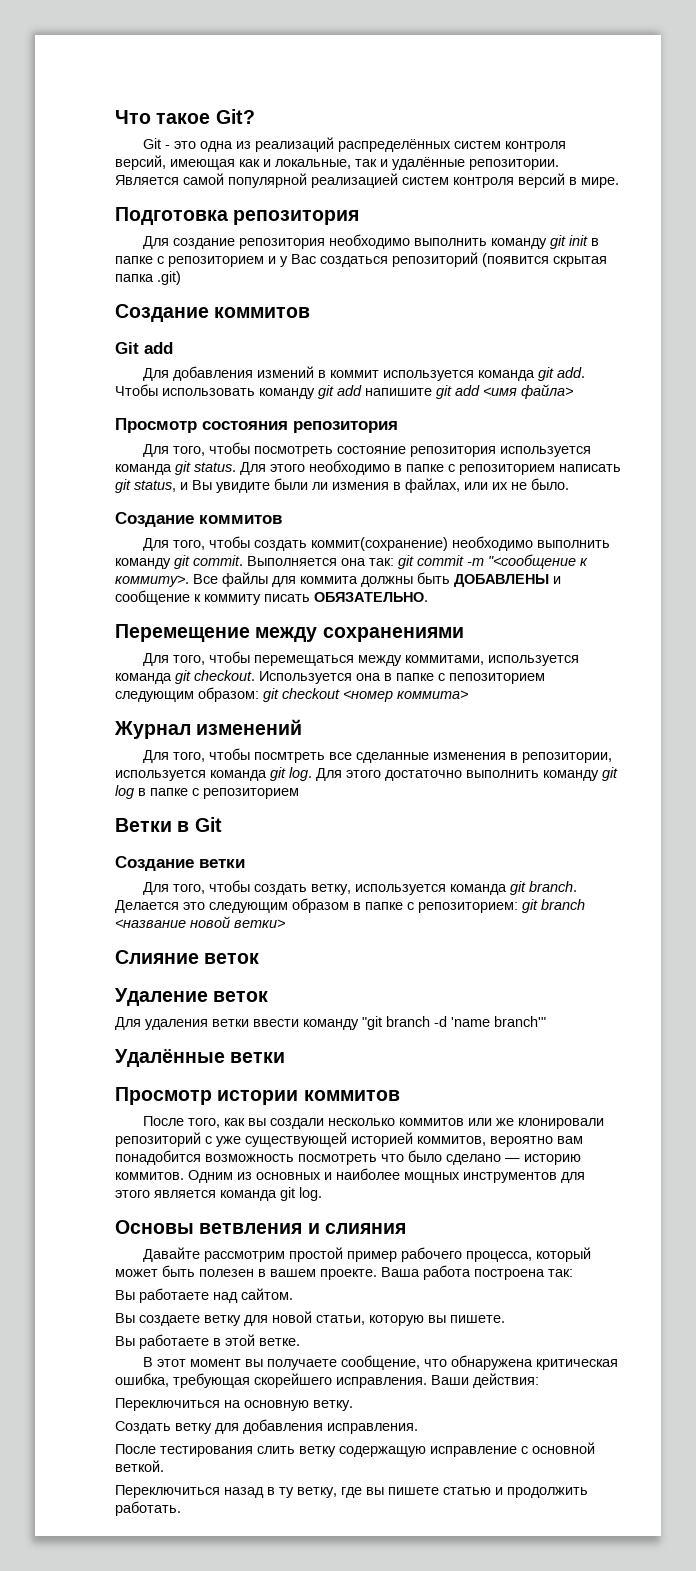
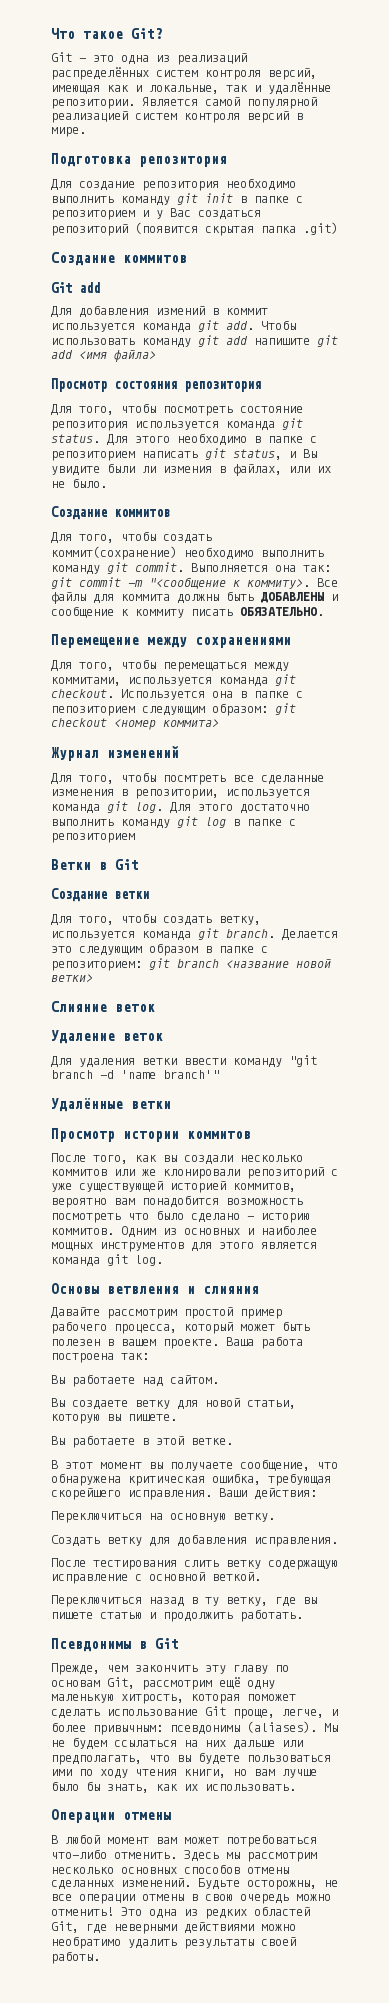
(181, 1508) none -> [51,1638,179,1652] [51,1663,289,1675] [51,1677,275,1690] [51,1694,296,1704] [51,1706,338,1719] [51,1721,338,1735] [51,1737,303,1750] [51,1752,331,1765] [51,1769,317,1779] [51,1781,296,1793] [51,1809,171,1823] [51,1834,317,1847] [51,1849,317,1862] [51,1864,289,1874] [51,1878,338,1890] [51,1894,331,1904] [51,1906,310,1919] [51,1921,296,1934] [51,1936,296,1949] [51,1951,100,1964] // Псевдонимы в Git // Прежде, чем закончить эту главу по основам Git, рассмотрим ещё одну маленькую хитрость, которая поможет сделать использование Git проще, легче, и более привычным: псевдонимы (aliases). Мы не будем ссылаться на них дальше или предполагать, что вы будете пользоваться ими по ходу чтения книги, но вам лучше было бы знать, как их использовать. // Операции отмены // В любой момент вам может потребоваться что-либо отменить. Здесь мы рассмотрим несколько основных способов отмены сделанных изменений. Будьте осторожны, не все операции отмены в свою очередь можно отменить! Это одна из редких областей Git, где неверными действиями можно необратимо удалить результаты своей работы.

